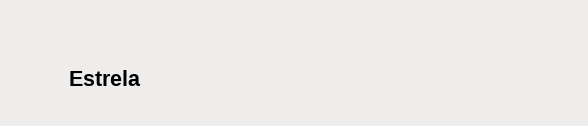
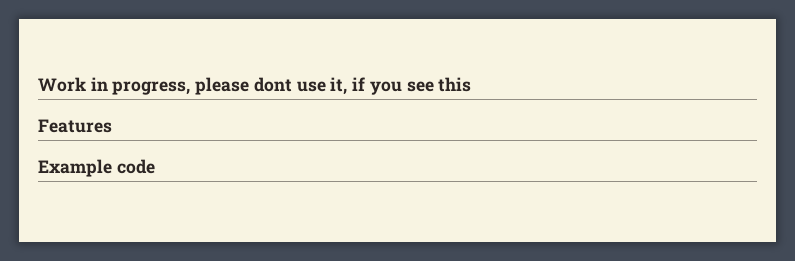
[69,70,141,86] Estrela -> [38,77,472,95] [38,119,112,133] [38,159,155,177] Work in progress, please dont use it, if you see this // Features // Example code

